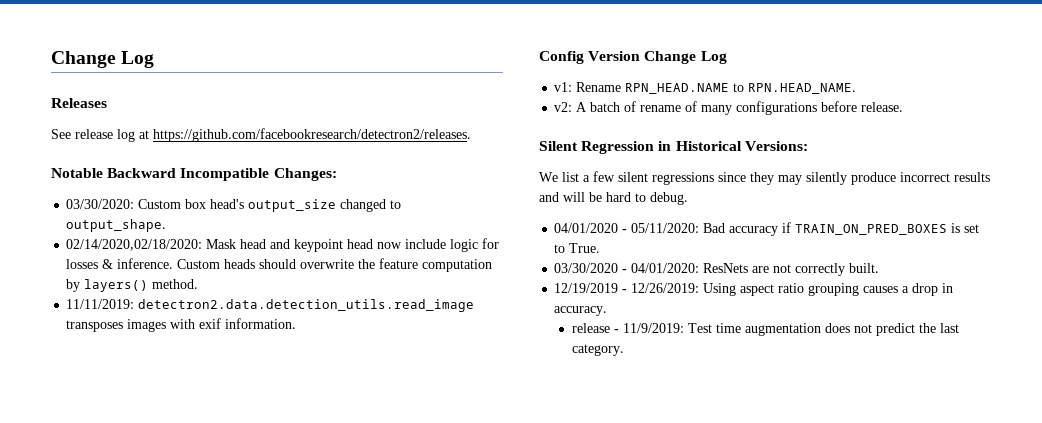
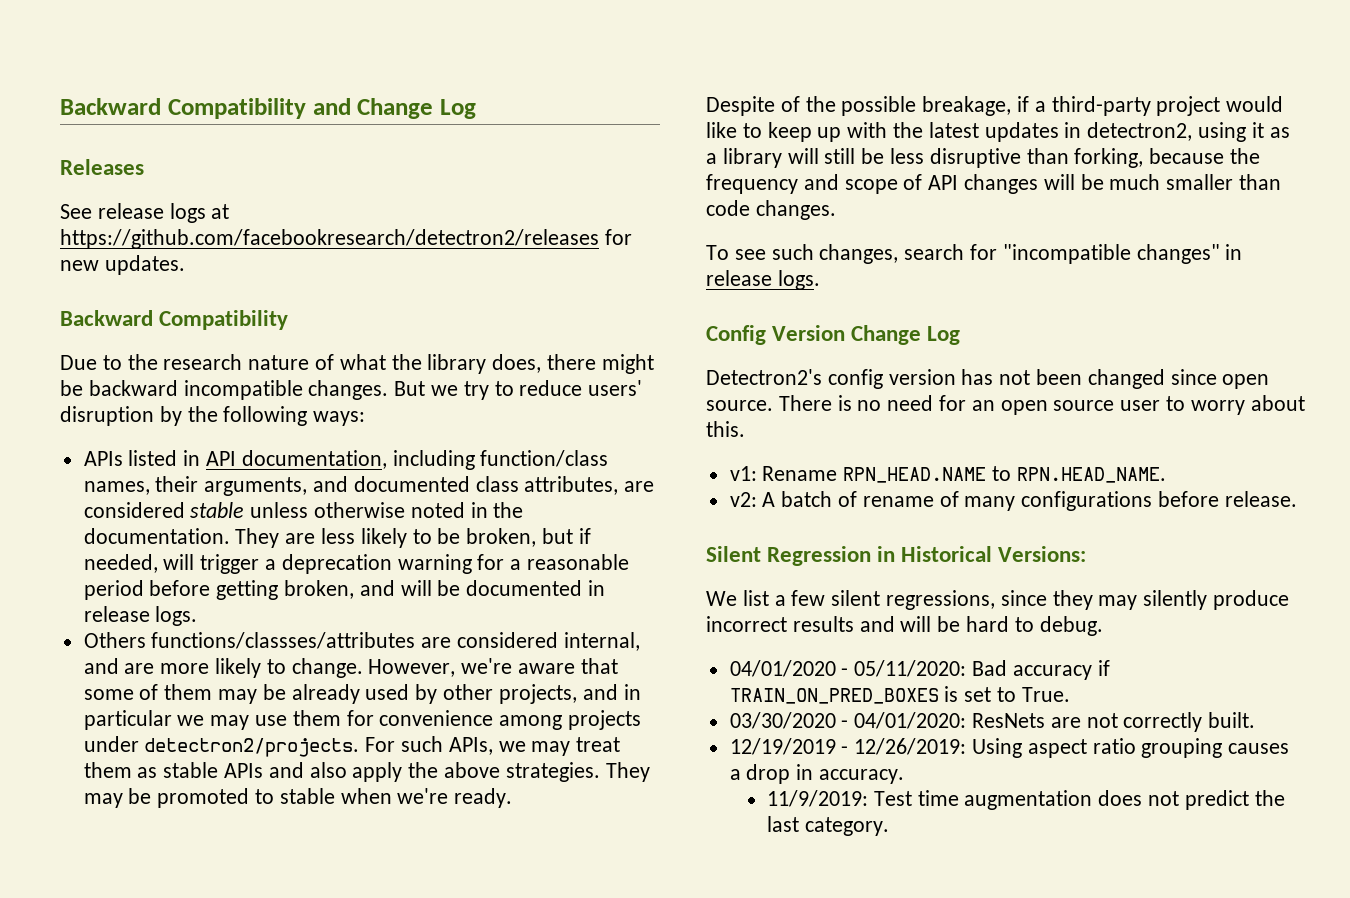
(51, 59) none -> [60,98,351,119] Backward Compatibility and
[117,128,471,142] [51,168,337,181] [66,199,402,212] [66,219,167,232] [66,238,500,252] [66,258,493,272] [66,279,199,292] [66,299,475,312] [66,318,297,332] [539,51,727,64] log at https://github.com/facebookresearch/detectron2/releases. // Notable Backward Incompatible Changes: // 03/30/2020: Custom box head's output_size changed to output_shape. // 02/14/2020,02/18/2020: Mask head and keypoint head now include logic for losses & inference. Custom heads should overwrite the feature computation by layers() method. // 11/11/2019: detectron2.data.detection_utils.read_image transposes images with exif information. // Config Version Change Log -> [169,203,230,223] [60,229,632,249] [60,255,185,275] [60,310,289,330] [60,354,654,374] [60,380,643,400] [60,406,366,426] [83,450,609,470] [83,476,655,496] [83,502,524,518] [83,528,591,548] [83,554,630,574] [83,580,606,600] [83,606,198,626] [83,632,640,651] [83,658,618,678] [83,684,641,704] [83,710,642,730] [83,736,621,757] [83,762,650,782] [83,788,513,808] [706,96,1284,116] [706,122,1290,142] [706,148,1261,168] [706,174,1282,194] [706,200,836,220] [706,244,1243,264] [706,270,820,290] [706,325,961,345] [706,369,1270,389] [706,395,1305,415] [706,421,745,437] logs at https://github.com/facebookresearch/detectron2/releases for new updates. // Backward Compatibility // Due to the research nature of what the library does, there might be backward incompatible changes. But we try to reduce users' disruption by the following ways: // APIs listed in API documentation, including function/class names, their arguments, and documented class attributes, are considered stable unless otherwise noted in the documentation. They are less likely to be broken, but if needed, will trigger a deprecation warning for a reasonable period before getting broken, and will be documented in release logs. // Others functions/classses/attributes are considered internal, and are more likely to change. However, we're aware that some of them may be already used by other projects, and in particular we may use them for convenience among projects under detectron2/projects. For such APIs, we may treat them as stable APIs and also apply the above strategies. They may be promoted to stable when we're ready. // Despite of the possible breakage, if a third-party project would like to keep up with the latest updates in detectron2, using it as a library will still be less disruptive than forking, because the frequency and scope of API changes will be much smaller than code changes. // To see such changes, search for "incompatible changes" in release logs. // Config Version Change Log // Detectron2's config version has not been changed since open source. There is no need for an open source user to worry about this.
[652,172,714,185] regressions -> [886,590,996,610] regressions,
[571,323,619,333] release - -> (905, 776) none

